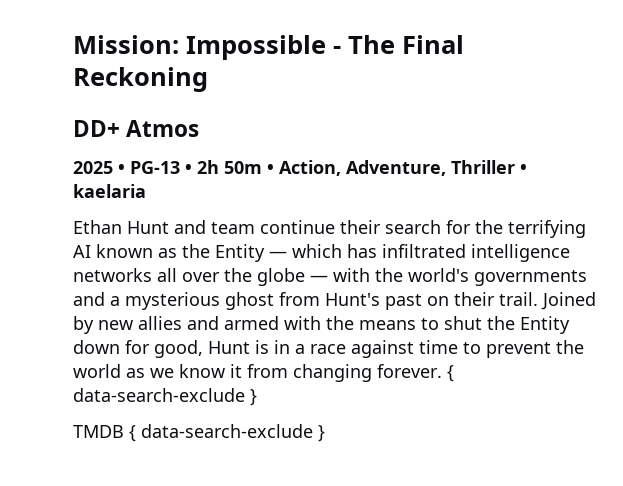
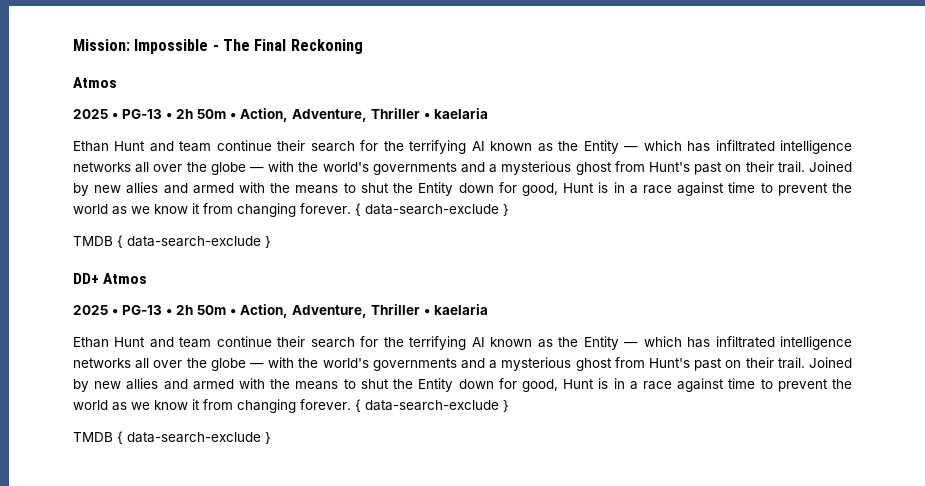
(208, 79) none -> [73,77,117,88] [73,108,488,122] [73,140,853,154] [73,161,853,175] [73,182,853,196] [73,203,509,217] [73,235,271,248] // Atmos // 2025 • PG-13 • 2h 50m • Action, Adventure, Thriller • kaelaria // Ethan Hunt and team continue their search for the terrifying AI known as the Entity — which has infiltrated intelligence networks all over the globe — with the world's governments and a mysterious ghost from Hunt's past on their trail. Joined by new allies and armed with the means to shut the Entity down for good, Hunt is in a race against time to prevent the world as we know it from changing forever. { data-search-exclude } // TMDB { data-search-exclude }

